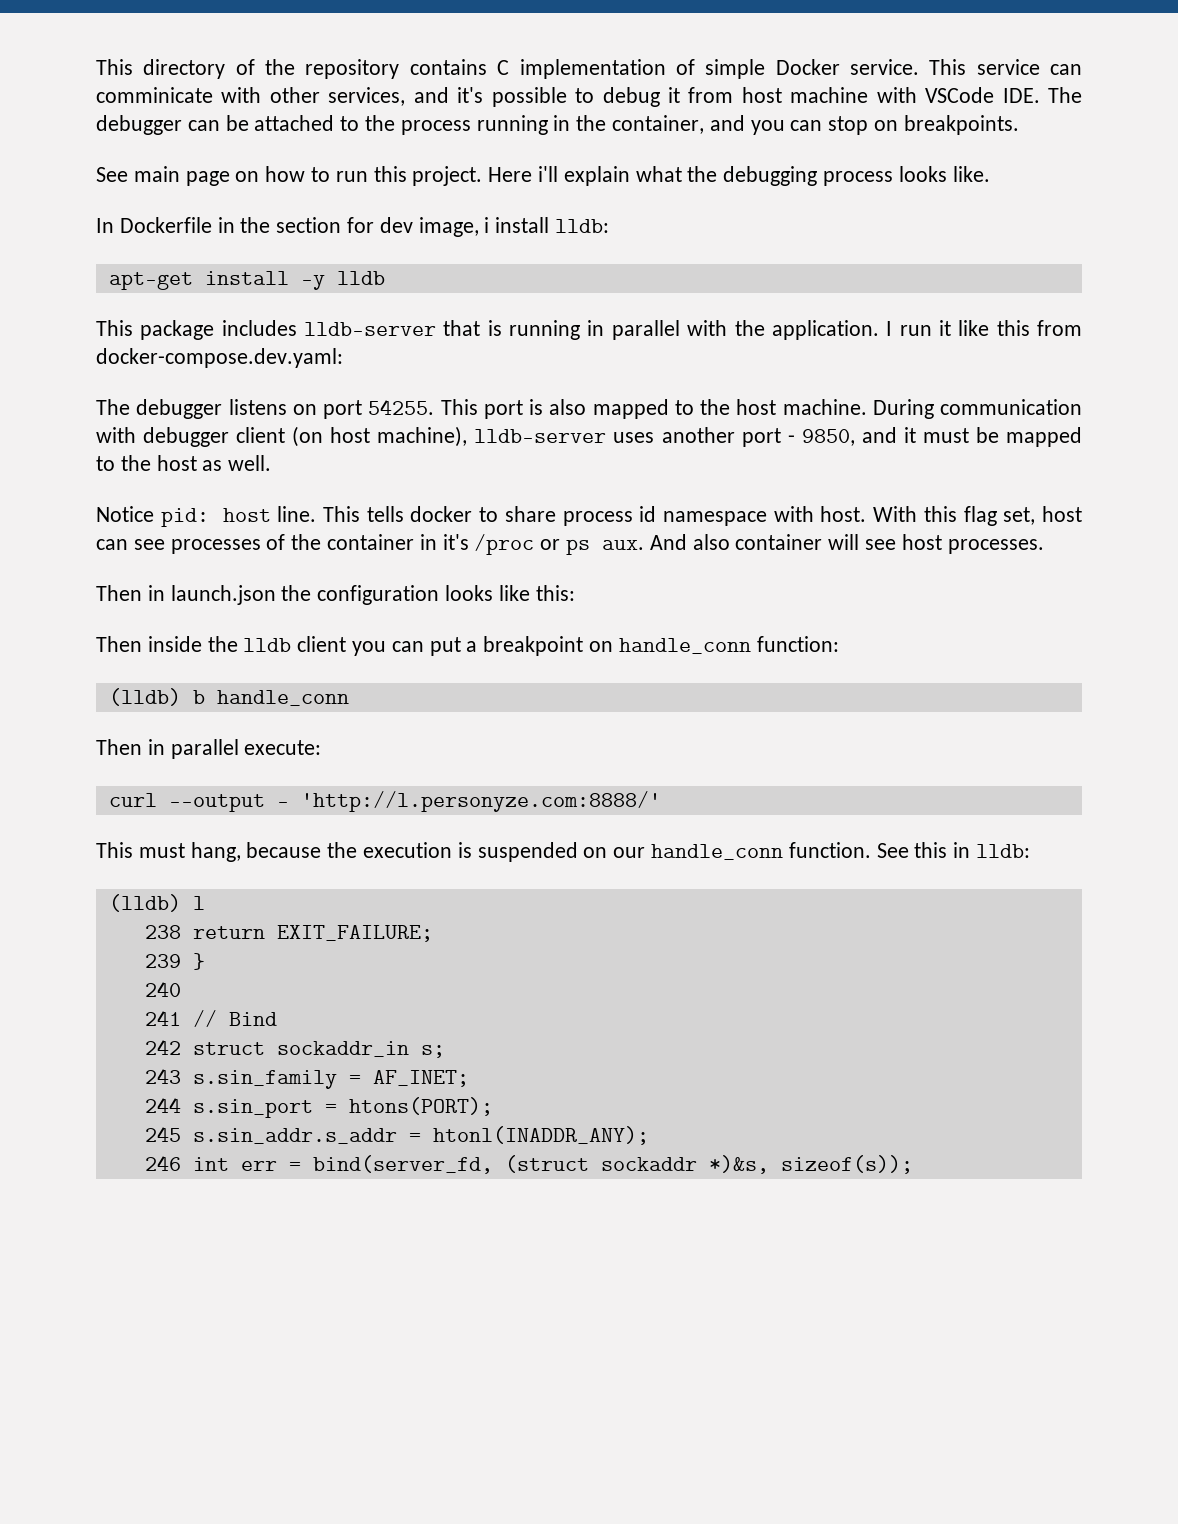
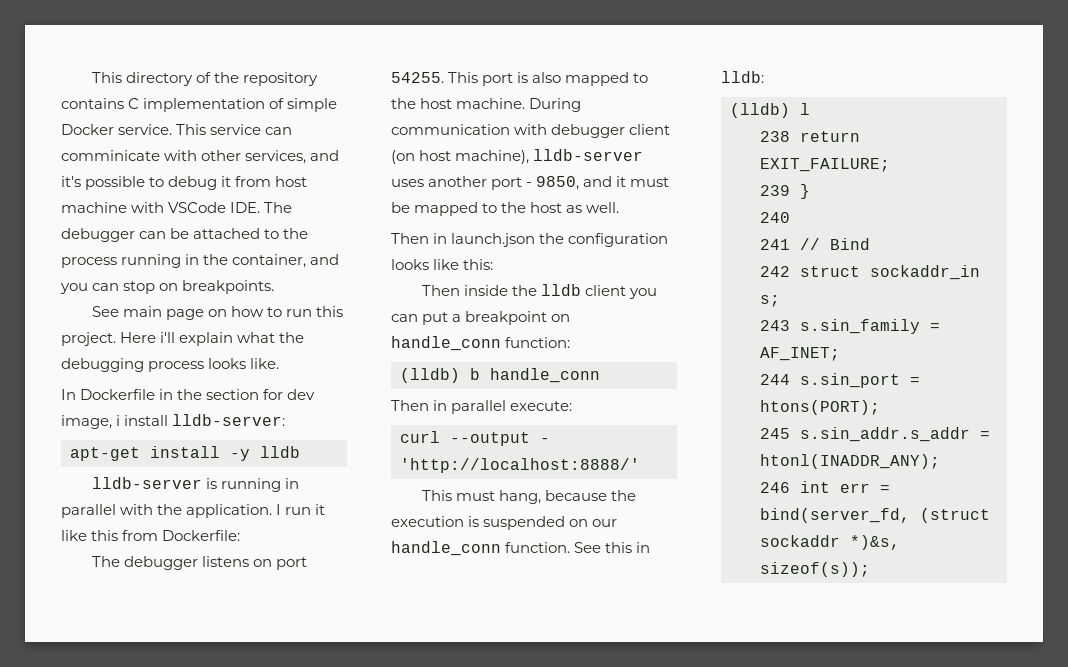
[555,219,610,233] lldb: -> [172,414,286,426] lldb-server:
[96,320,481,340] This package includes lldb-server that -> [91,477,202,489] lldb-server
[96,348,343,368] docker-compose.dev.yaml: -> [162,530,241,541] Dockerfile:
[96,506,1083,527] [96,534,1044,555] // Notice pid: host line. This tells docker to share process id namespace with host. With this flag set, host can see processes of the container in it's /proc or ps aux. And also container will see host processes. -> (620, 207) none
[300,791,661,812] 'http://l.personyze.com:8888/' -> [400,458,640,473] 'http://localhost:8888/'

